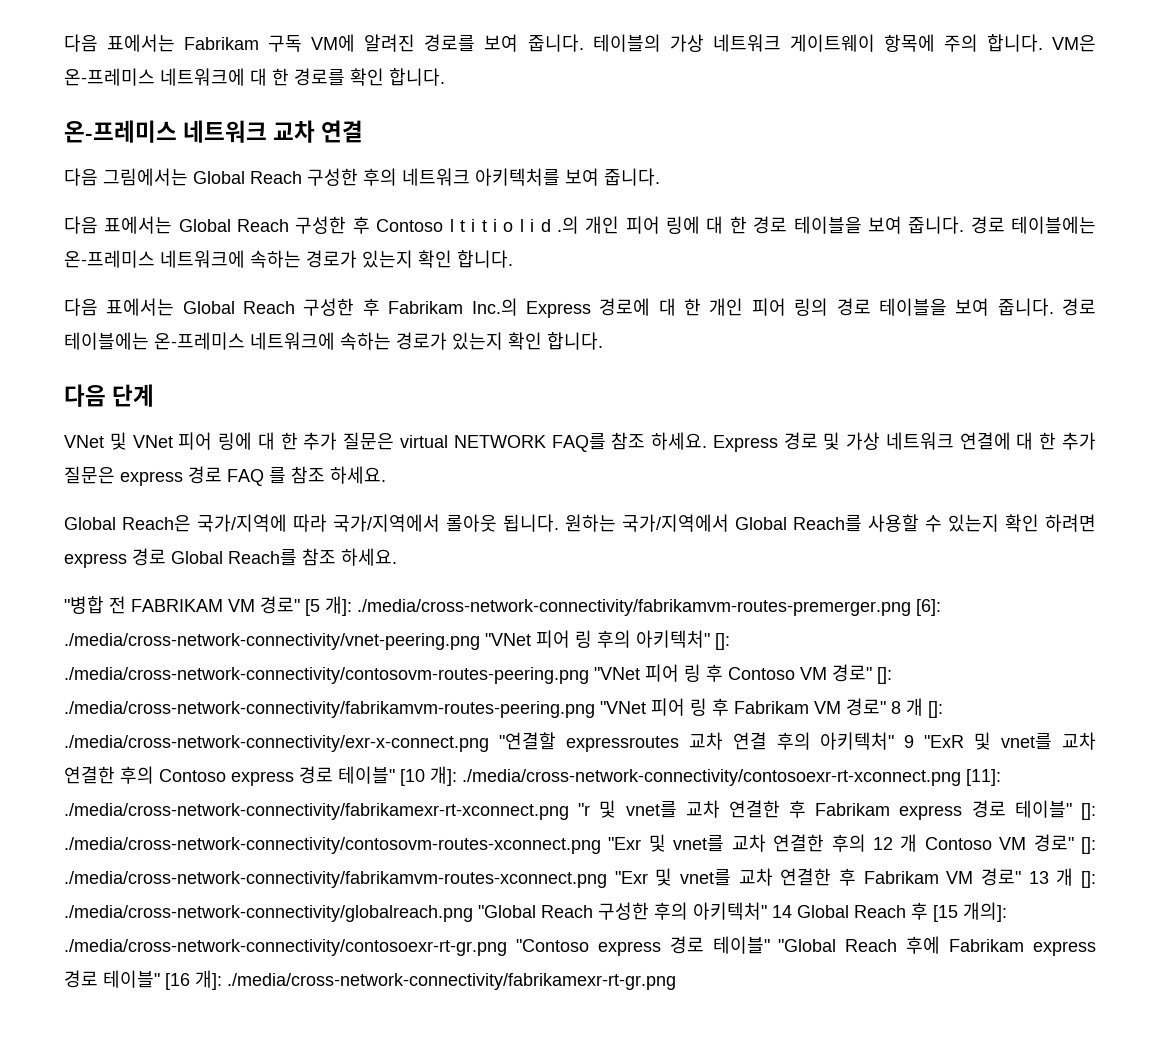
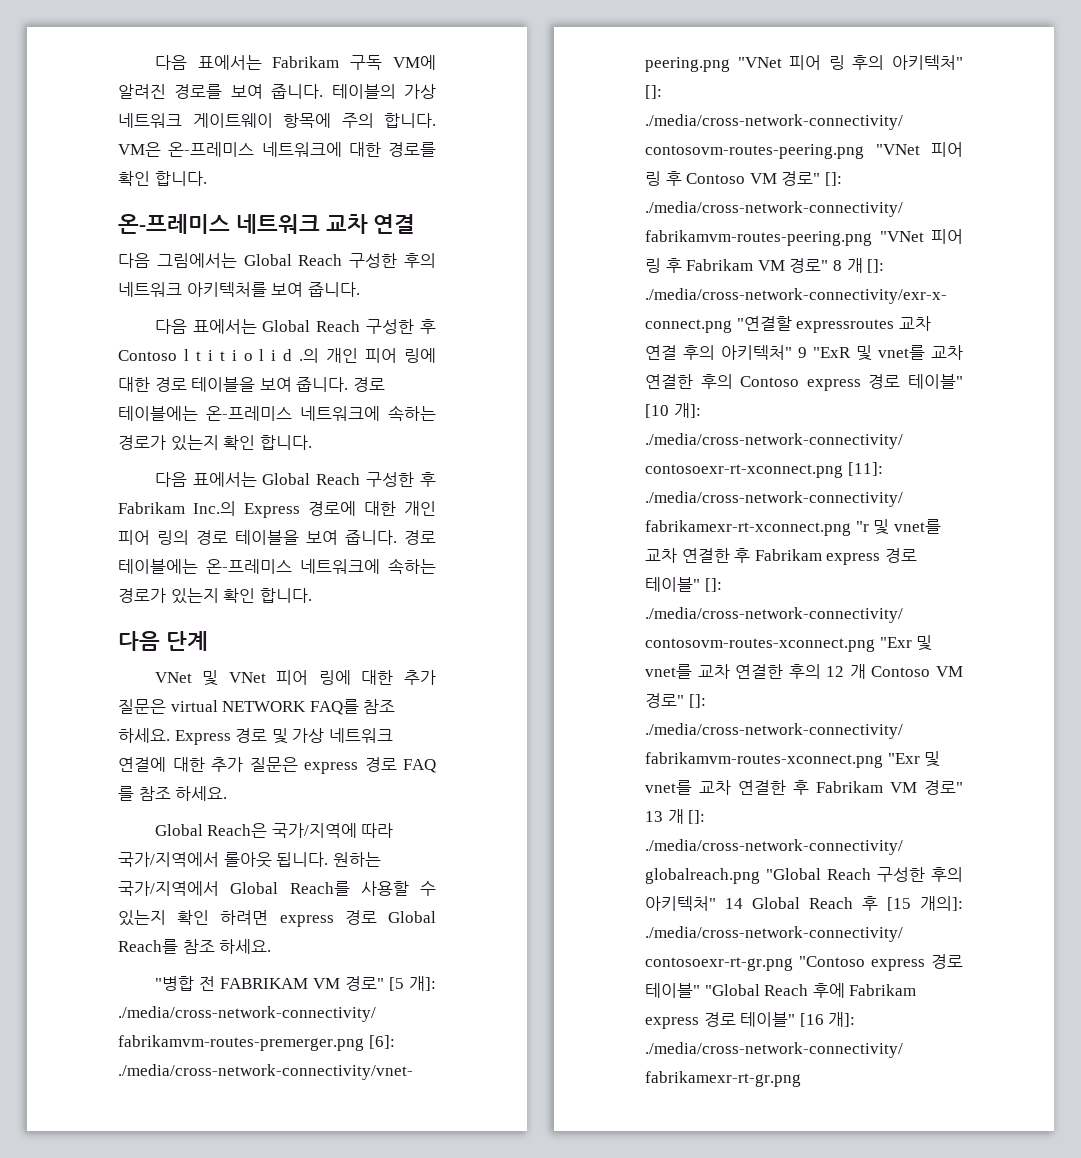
[250,68,289,86] 대 한 -> [348,142,381,157] 대한
[706,216,747,234] 대 한 -> [118,377,150,392] 대한
[658,298,702,316] 대 한 -> [364,501,396,516] 대한
[257,432,298,450] 대 한 -> [361,670,394,685] 대한
[1016,432,1057,450] 대 한 -> [172,757,205,772] 대한

